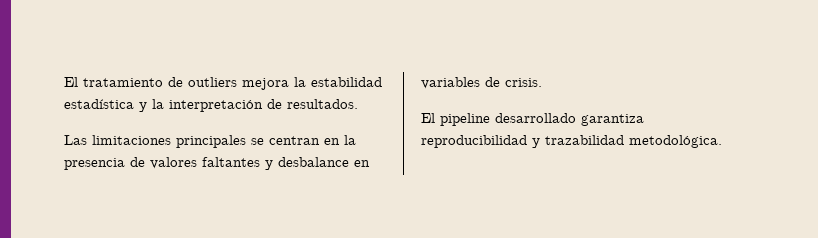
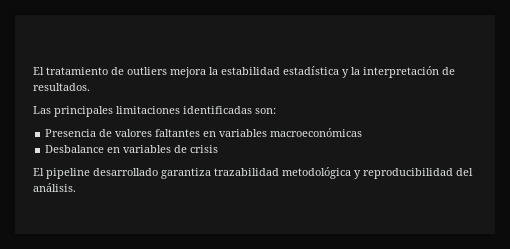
[92,135,356,148] [64,157,349,170] limitaciones principales se centran en la presencia de valores faltantes y desbalance -> [54,106,276,117] [45,128,363,137] [45,145,105,153] principales limitaciones identificadas son: // Presencia de valores faltantes en variables macroeconómicas // Desbalance
[505,78,542,87] crisis. -> [190,145,219,153] crisis
[421,135,722,148] reproducibilidad y trazabilidad metodológica. -> [214,167,473,179] [33,183,76,192] trazabilidad metodológica y reproducibilidad del análisis.

